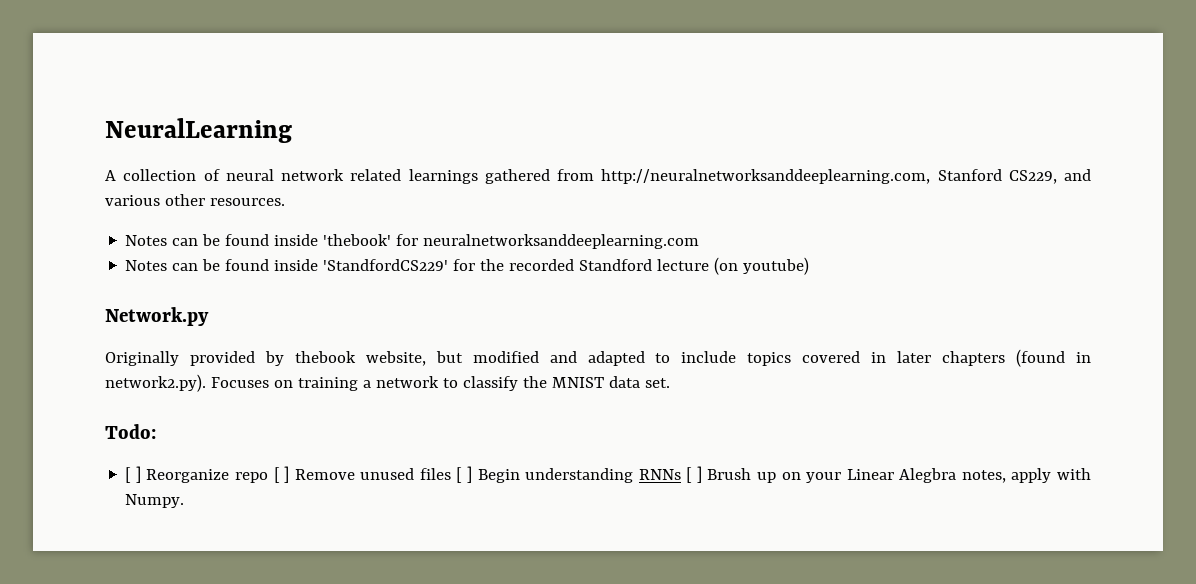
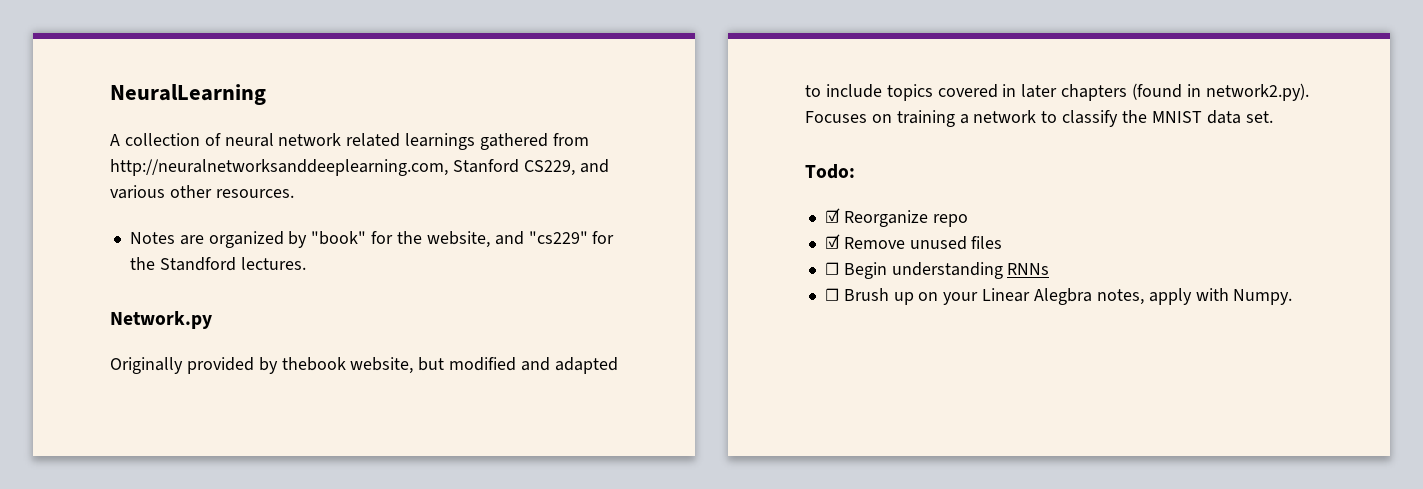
[172,234,700,249] [125,257,810,275] can be found inside 'thebook' for neuralnetworksanddeeplearning.com // Notes can be found inside 'StandfordCS229' for the recorded Standford lecture (on youtube) -> [179,231,615,248] [129,257,306,271] are organized by "book" for the website, and "cs229" for the Standford lectures.
[125,466,141,483] [ ] -> [824,208,840,223] ☑
[273,466,290,483] [ ] -> [824,234,840,249] // ☑
[456,466,473,483] [ ] -> [824,262,839,275] // ☐
[686,466,702,483] [ ] -> [824,288,839,301] // ☐

